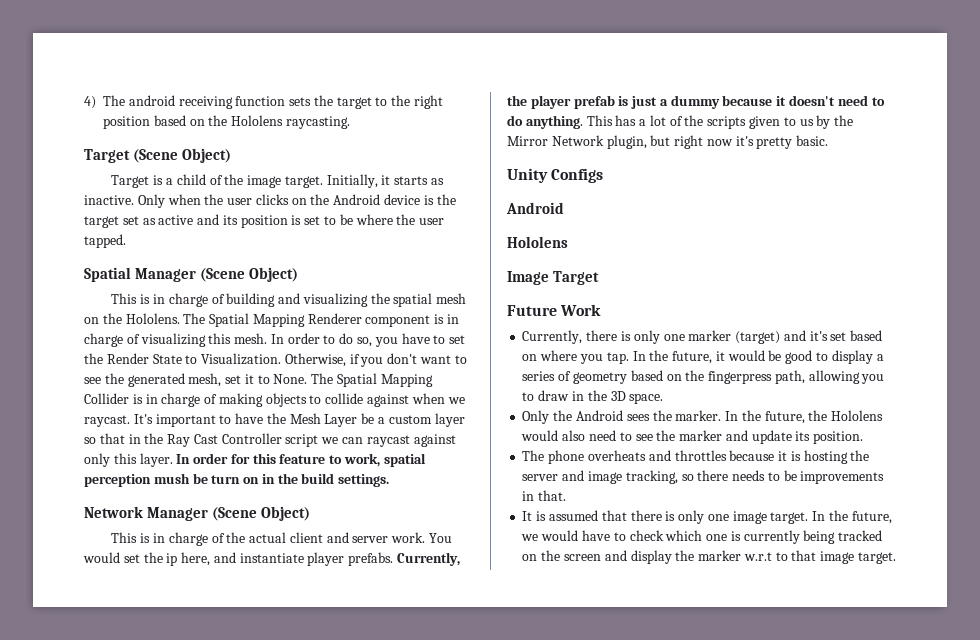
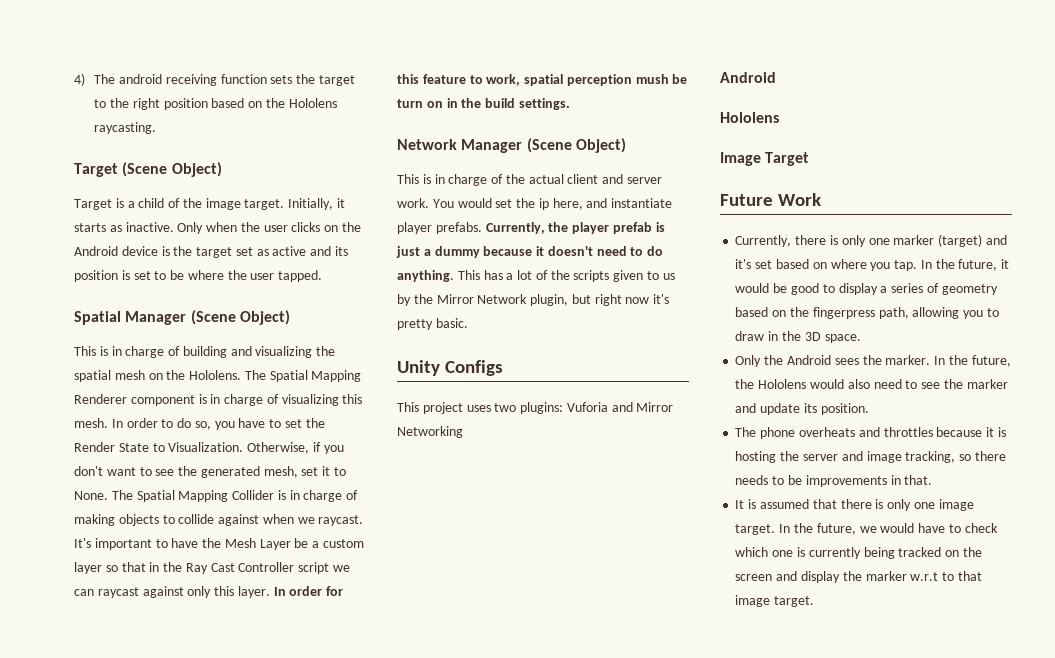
(604, 175) none -> [397,402,674,414] [397,426,463,438] // This project uses two plugins: Vuforia and Mirror Networking

